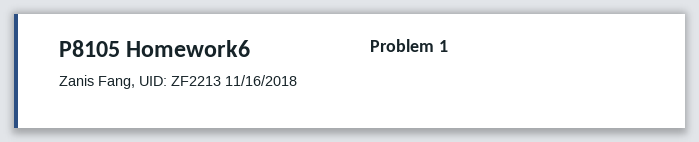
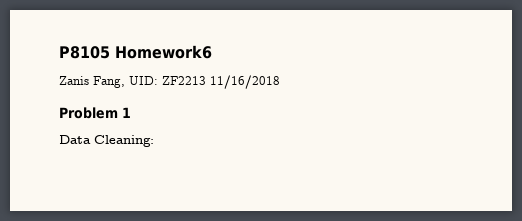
(448, 46) none -> [59,135,154,147] // Data Cleaning:

